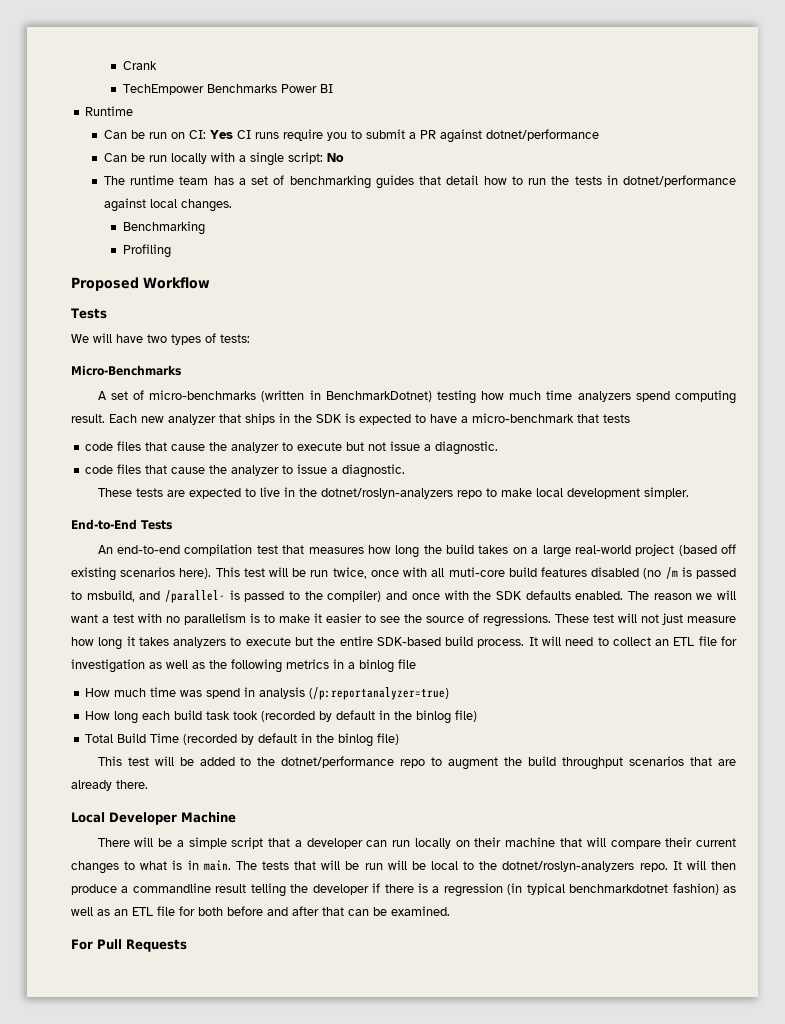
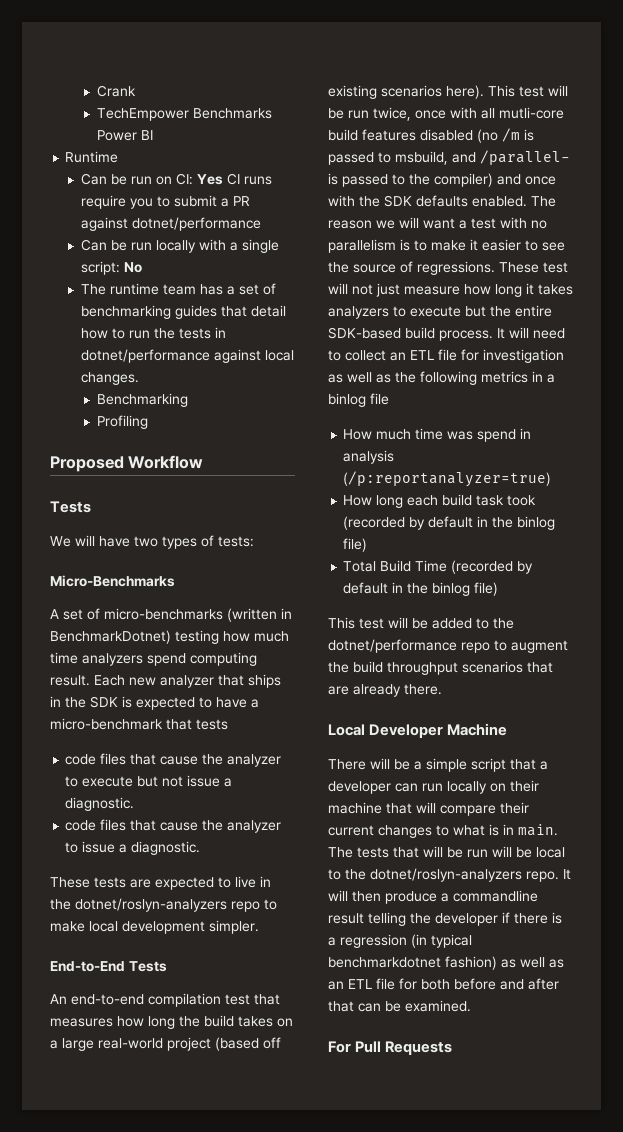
[448,567,505,577] muti-core -> [499,107,564,119] mutli-core

